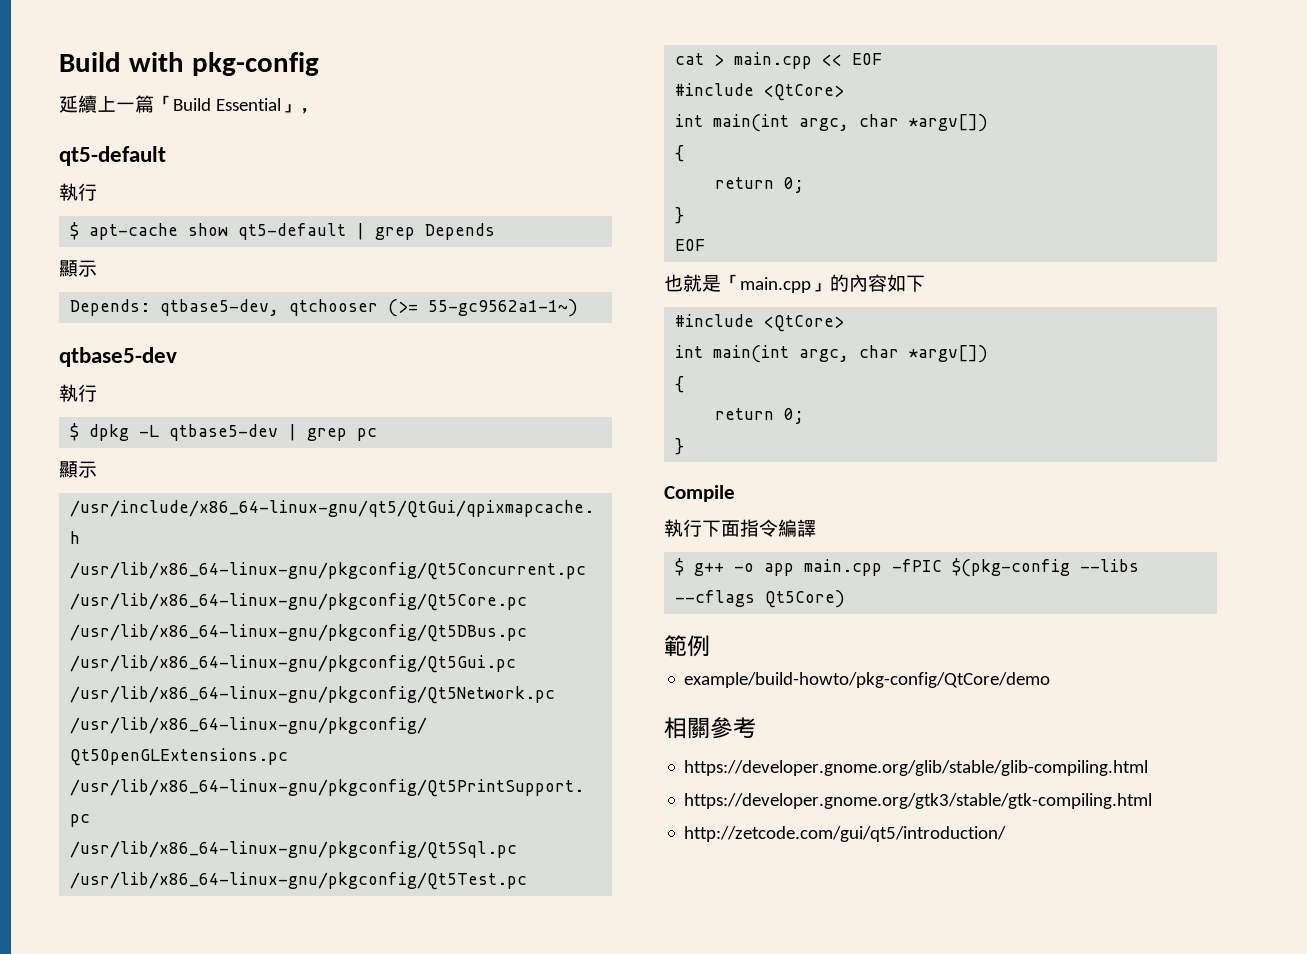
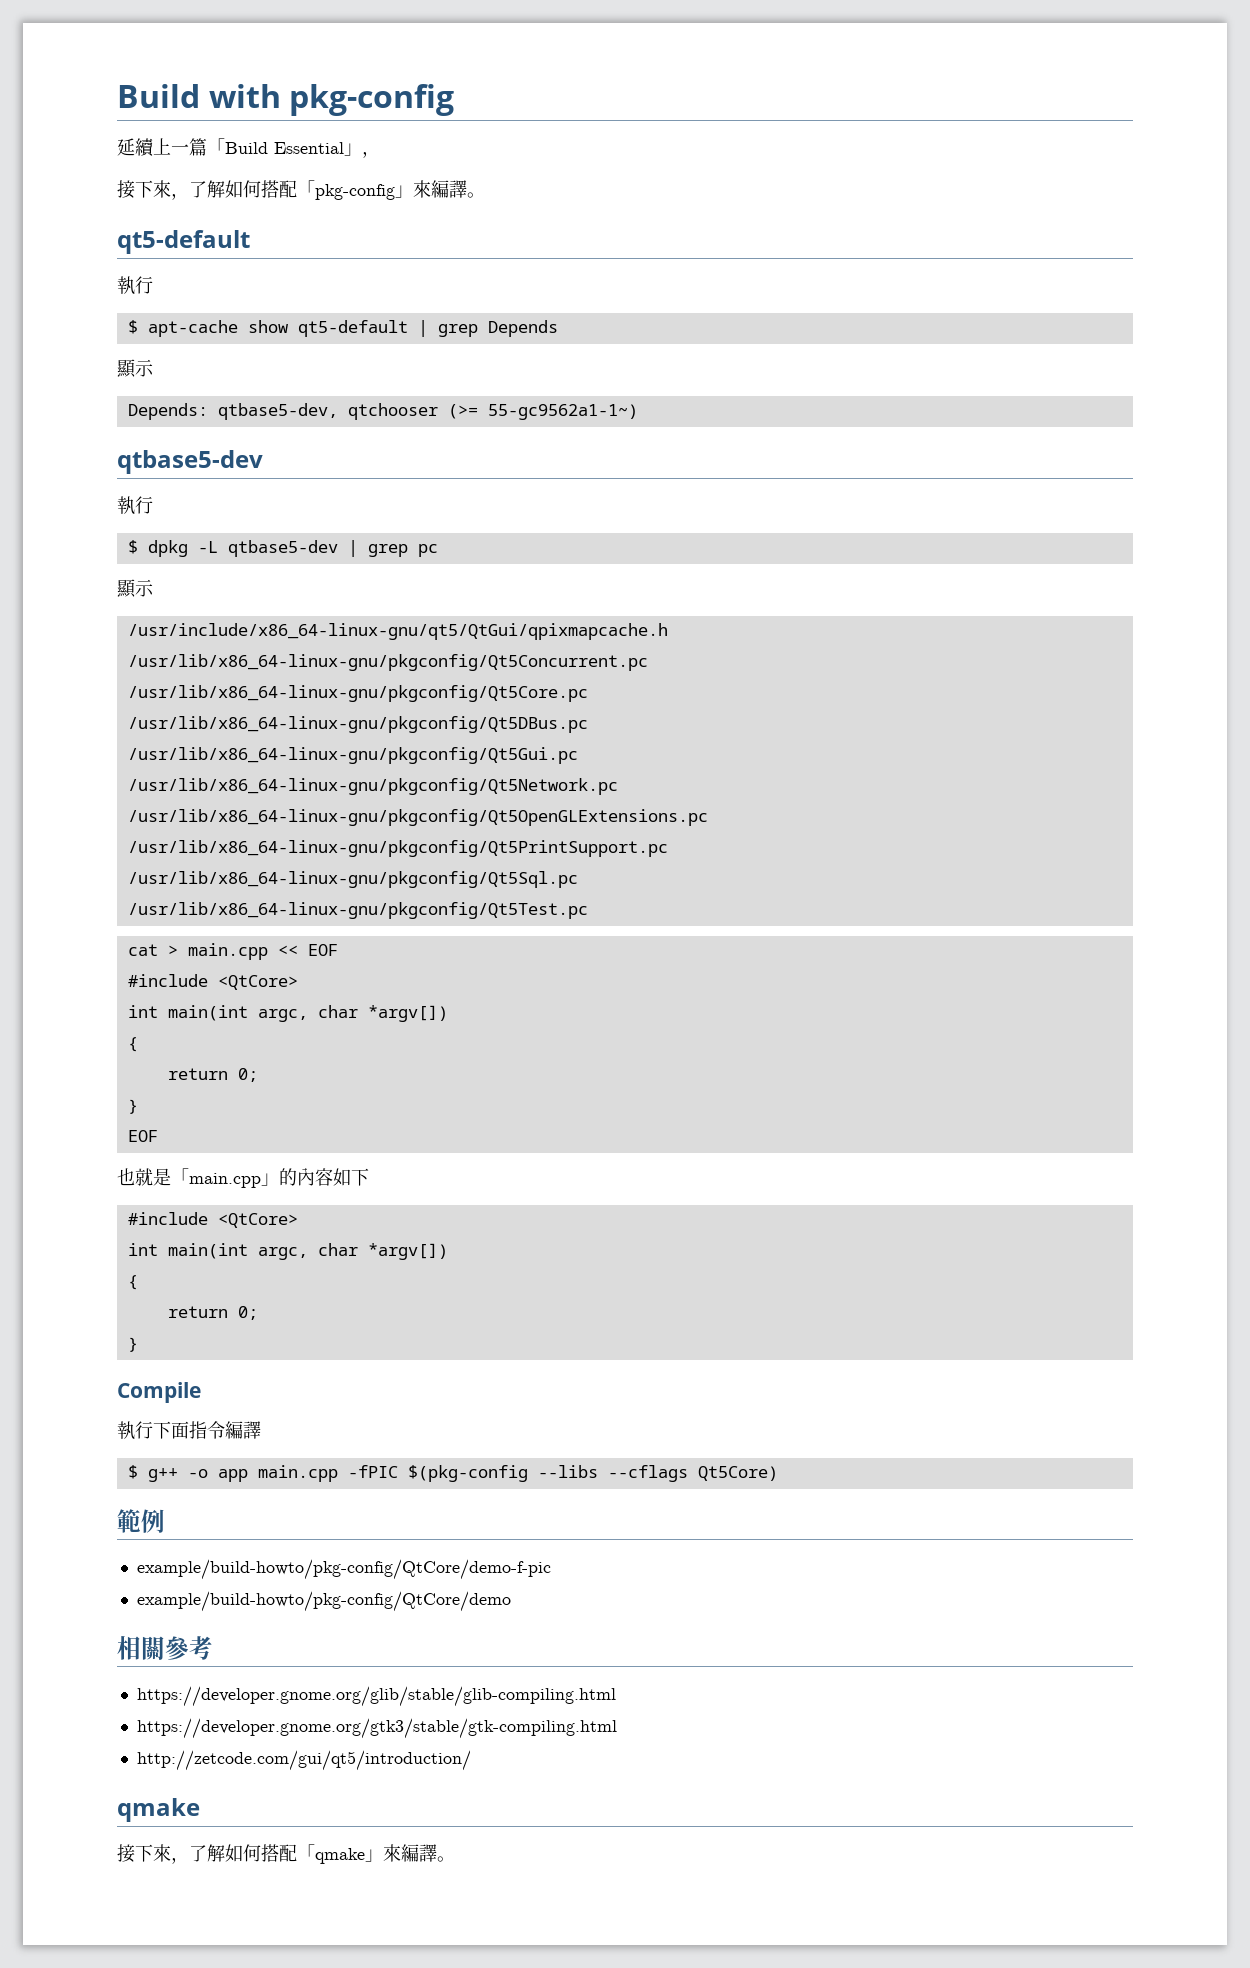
(319, 111) none -> [117,180,485,200] // 接下來，了解如何搭配「pkg-config」來編譯。
(710, 646) none -> [136,1559,551,1580] // example/build-howto/pkg-config/QtCore/demo-f-pic
(1007, 834) none -> [117,1798,200,1822] [117,1844,455,1864] // qmake // 接下來，了解如何搭配「qmake」來編譯。

